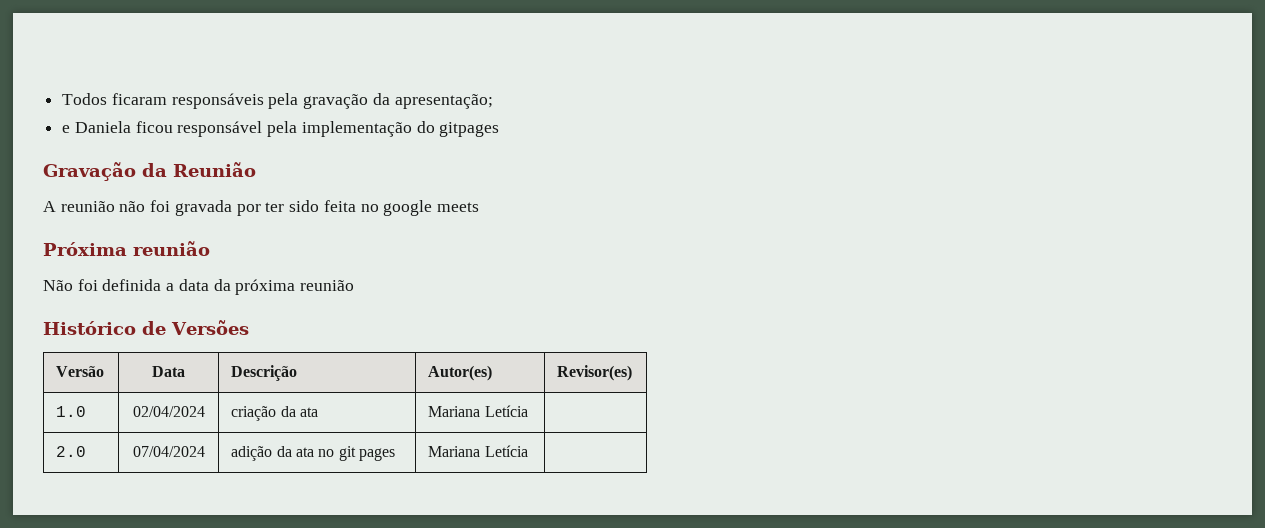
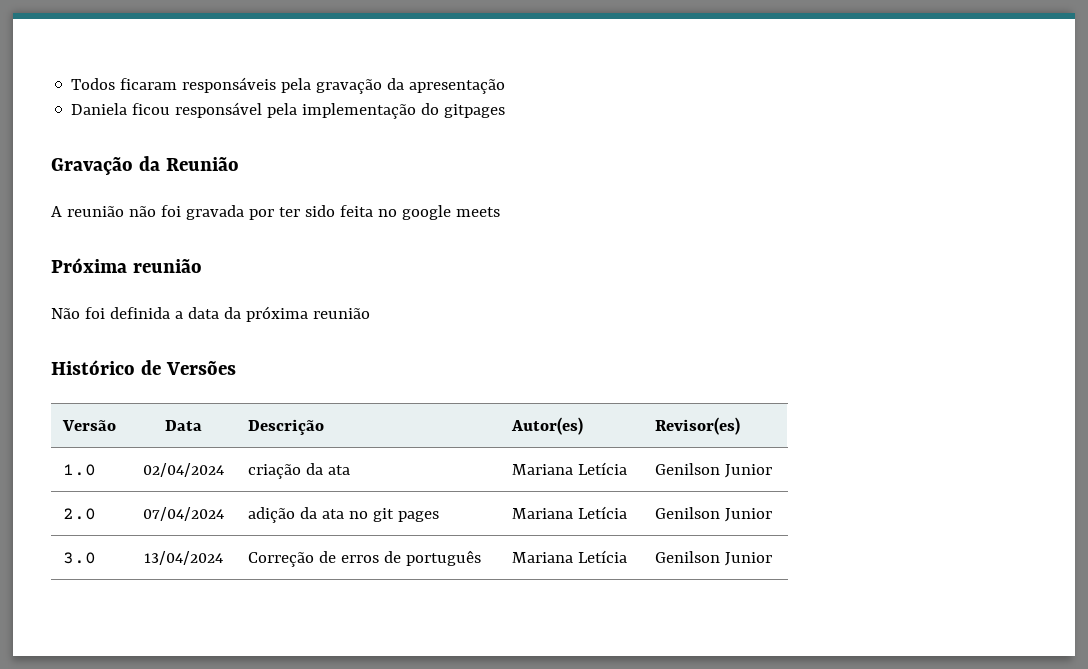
[394,94,493,109] [62,125,71,133] apresentação; // e -> [409,79,506,94] apresentação //
(528, 411) none -> [655,463,773,478] Genilson Junior
(528, 451) none -> [655,507,773,522] [63,552,97,564] [143,551,223,565] [248,551,482,567] [512,550,628,563] [655,551,773,566] Genilson Junior // 3.0 | 13/04/2024 | Correção de erros de português | Mariana Letícia | Genilson Junior

